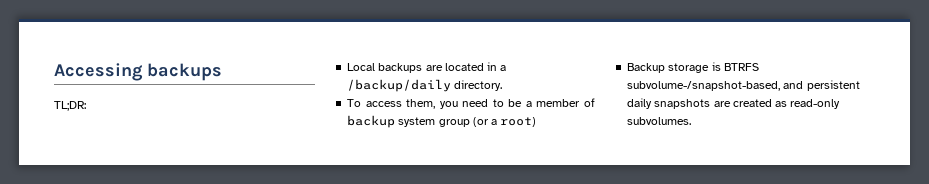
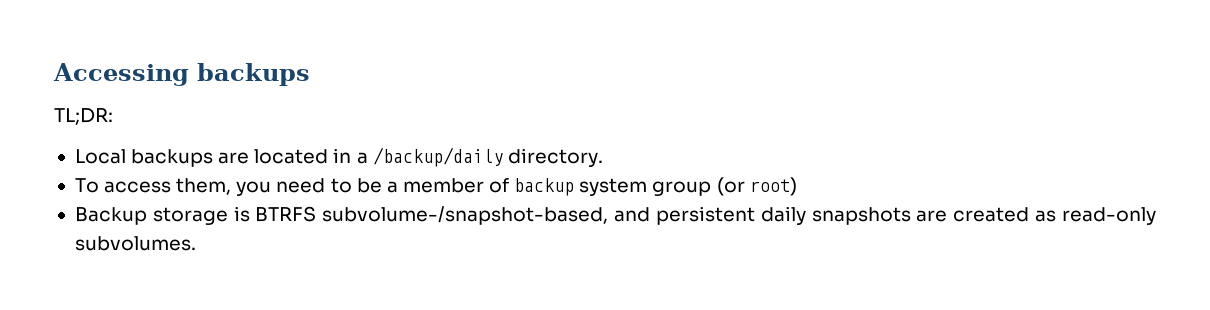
[491,119,498,125] a -> (745, 186) none

